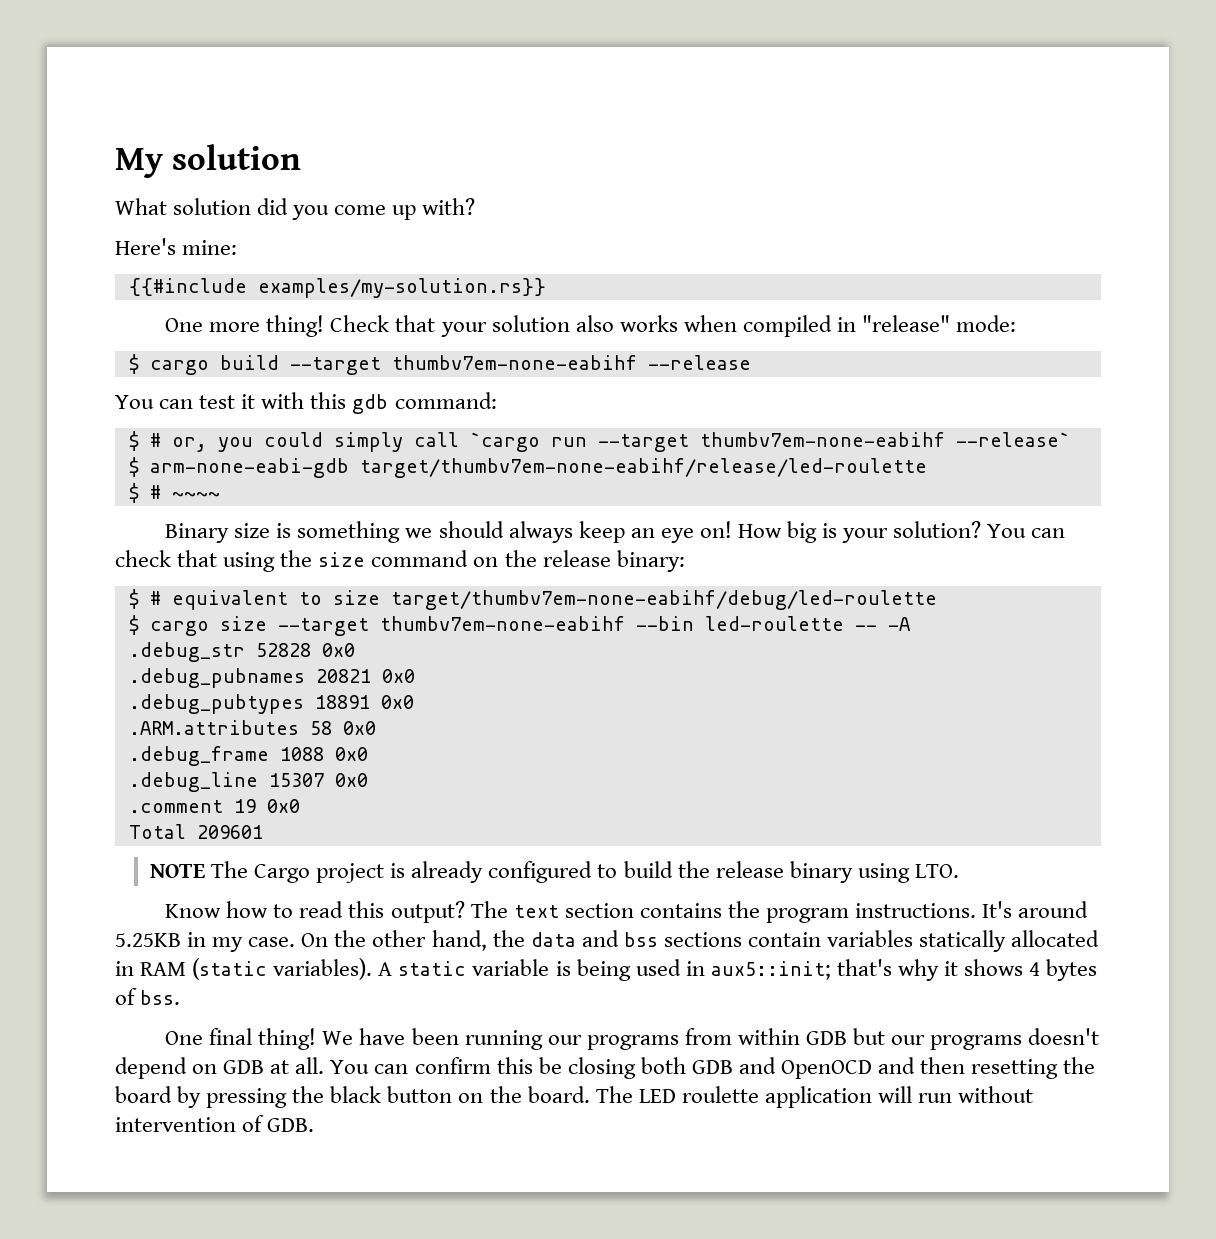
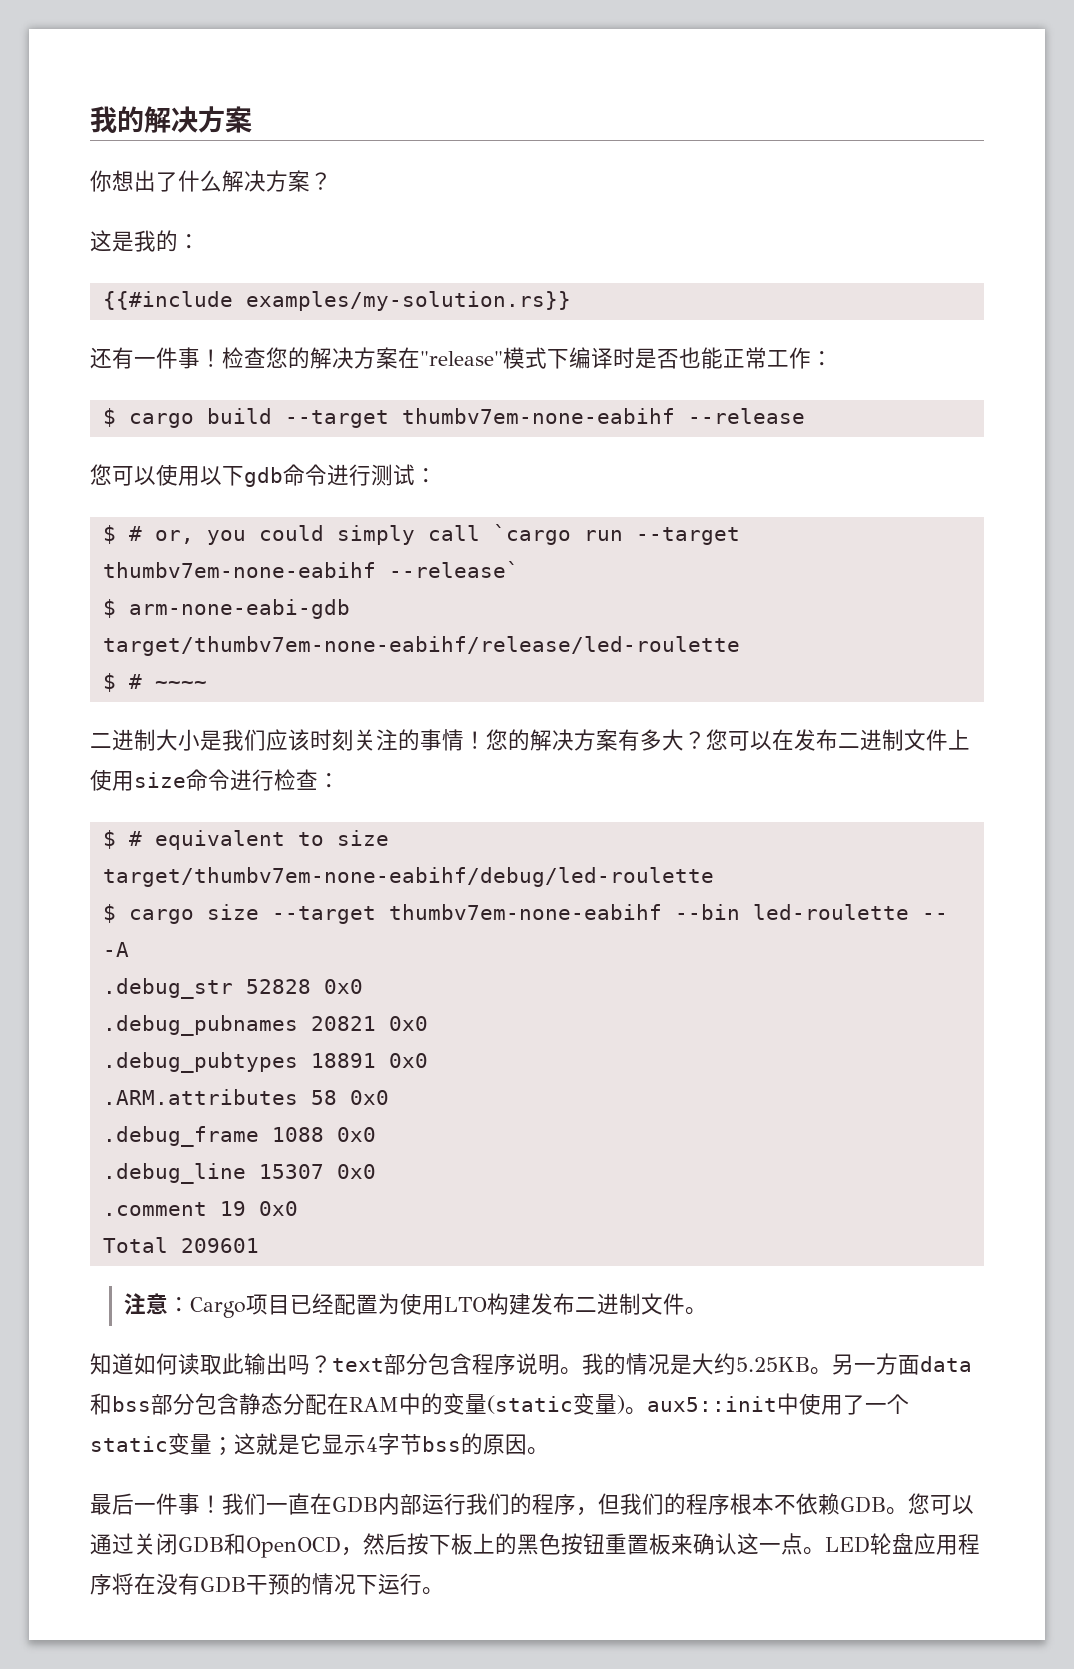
[115,144,302,178] [115,198,476,220] [115,238,238,255] [128,278,546,298] [165,315,1017,337] My solution // What solution did you come up with? // Here's mine: // {{#include examples/my-solution.rs}} // One more thing! Check that your solution also works when compiled in "release" mode: -> [90,106,252,133] [90,170,332,192] [90,230,200,252] [102,291,571,311] [90,347,833,369] 我的解决方案 // 你想出了什么解决方案？ // 这是我的： // {{#include examples/my-solution.rs}} // 还有一件事！检查您的解决方案在"release"模式下编译时是否也能正常工作：
[115,392,497,414] You can test it with this gdb command: -> [90,464,437,487] 您可以使用以下gdb命令进行测试：
[165,521,1066,543] [115,550,685,572] Binary size is something we should always keep an eye on! How big is your solution? You can check that using the size command on the release binary: -> [90,729,970,751] [90,769,340,791] 二进制大小是我们应该时刻关注的事情！您的解决方案有多大？您可以在发布二进制文件上使用size命令进行检查：
[149,861,959,883] [165,901,1089,923] [115,930,1100,952] [115,958,1098,981] [115,988,181,1005] [165,1028,1100,1050] [115,1057,1096,1079] [115,1086,1034,1108] [115,1115,315,1132] NOTE The Cargo project is already configured to build the release binary using LTO. // Know how to read this output? The text section contains the program instructions. It's around 5.25KB in my case. On the other hand, the data and bss sections contain variables statically allocated in RAM (static variables). A static variable is being used in aux5::init; that's why it shows 4 bytes of bss. // One final thing! We have been running our programs from within GDB but our programs doesn't depend on GDB at all. You can confirm this be closing both GDB and OpenOCD and then resetting the board by pressing the black button on the board. The LED roulette application will run without intervention of GDB. -> [124,1293,708,1318] [90,1353,972,1375] [90,1393,909,1415] [90,1433,549,1456] [90,1493,974,1516] [90,1533,980,1558] [90,1573,444,1595] 注意：Cargo项目已经配置为使用LTO构建发布二进制文件。 // 知道如何读取此输出吗？text部分包含程序说明。我的情况是大约5.25KB。另一方面data和bss部分包含静态分配在RAM中的变量(static变量)。aux5::init中使用了一个static变量；这就是它显示4字节bss的原因。 // 最后一件事！我们一直在GDB内部运行我们的程序，但我们的程序根本不依赖GDB。您可以通过关闭GDB和OpenOCD，然后按下板上的黑色按钮重置板来确认这一点。LED轮盘应用程序将在没有GDB干预的情况下运行。

